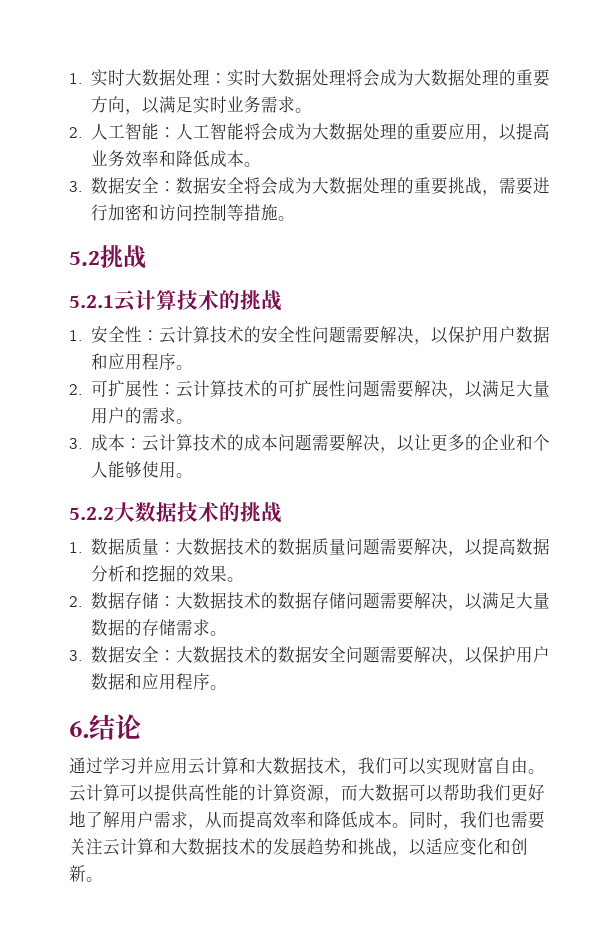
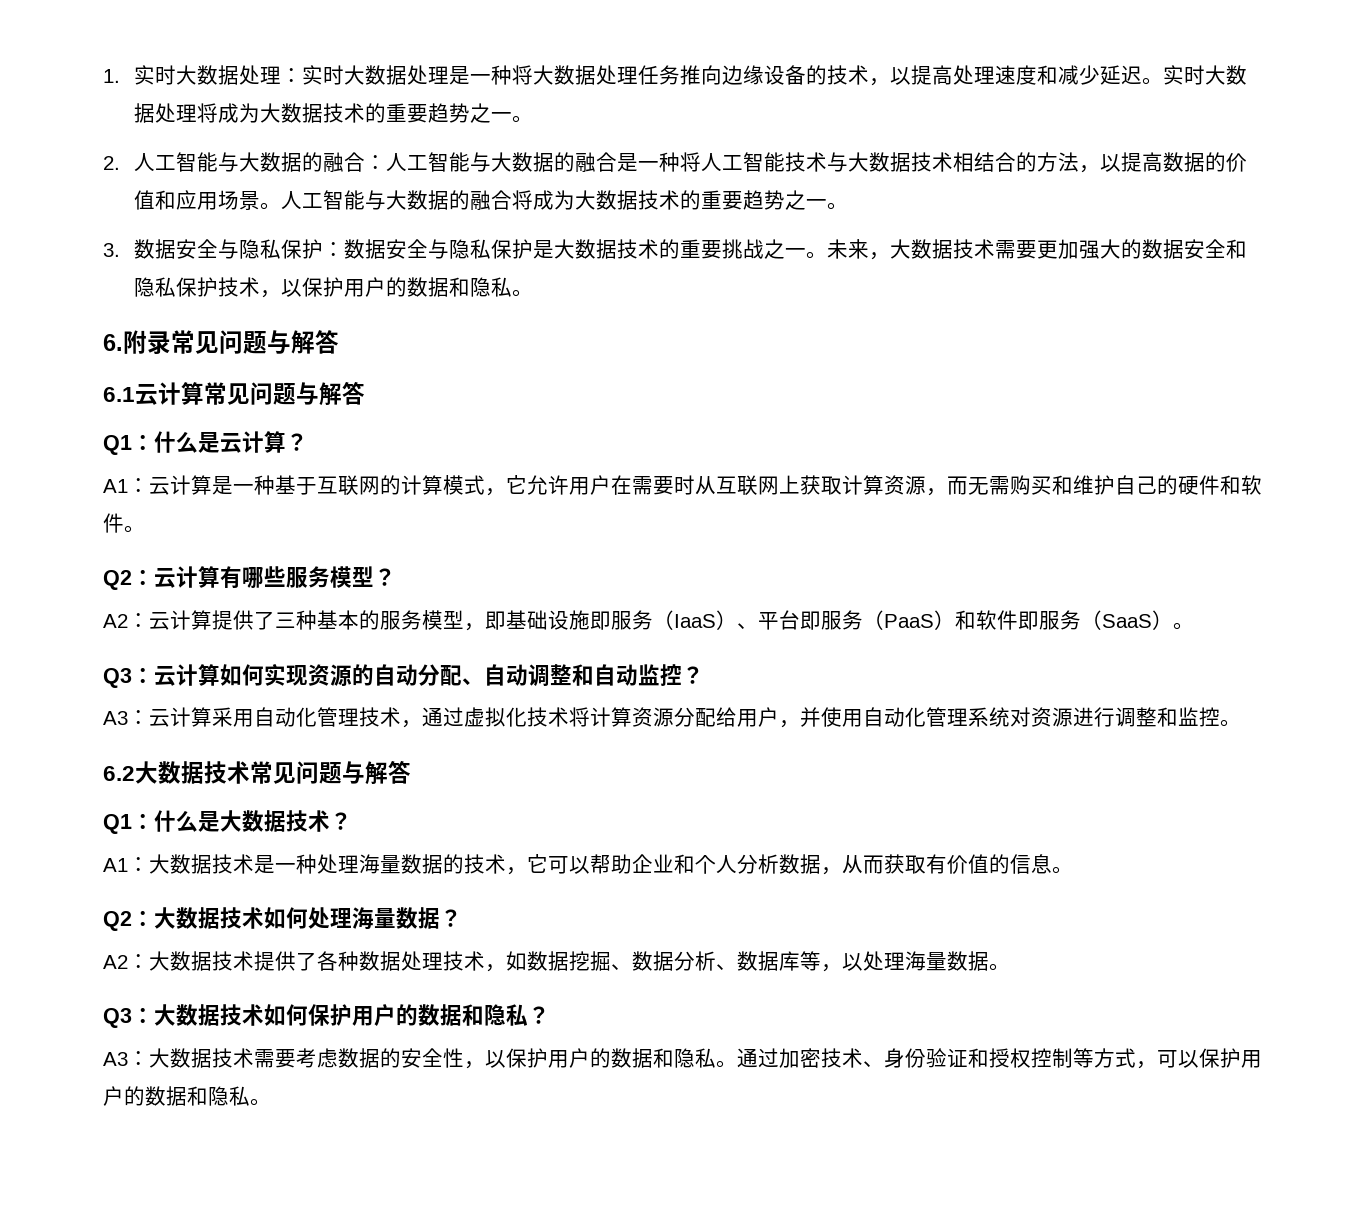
[346,69,551,87] [91,96,313,115] [69,123,551,142] [91,150,262,167] [69,177,551,196] [91,204,296,221] [69,245,146,269] [69,290,282,312] [69,326,551,345] [91,353,194,370] [69,380,551,399] [91,407,194,424] [69,434,551,453] [91,461,194,478] [69,502,282,523] [69,538,551,557] [91,565,245,582] [69,592,551,611] [91,619,228,636] [69,646,551,665] [91,673,228,690] [69,714,141,740] [69,757,545,776] [69,784,545,803] [69,811,545,830] [69,838,528,857] [69,865,86,882] 将会成为大数据处理的重要方向，以满足实时业务需求。 // 2.人工智能：人工智能将会成为大数据处理的重要应用，以提高业务效率和降低成本。 // 3.数据安全：数据安全将会成为大数据处理的重要挑战，需要进行加密和访问控制等措施。 // 5.2挑战 // 5.2.1云计算技术的挑战 // 1.安全性：云计算技术的安全性问题需要解决，以保护用户数据和应用程序。 // 2.可扩展性：云计算技术的可扩展性问题需要解决，以满足大量用户的需求。 // 3.成本：云计算技术的成本问题需要解决，以让更多的企业和个人能够使用。 // 5.2.2大数据技术的挑战 // 1.数据质量：大数据技术的数据质量问题需要解决，以提高数据分析和挖掘的效果。 // 2.数据存储：大数据技术的数据存储问题需要解决，以满足大量数据的存储需求。 // 3.数据安全：大数据技术的数据安全问题需要解决，以保护用户数据和应用程序。 // 6.结论 // 通过学习并应用云计算和大数据技术，我们可以实现财富自由。云计算可以提供高性能的计算资源，而大数据可以帮助我们更好地了解用户需求，从而提高效率和降低成本。同时，我们也需要关注云计算和大数据技术的发展趋势和挑战，以适应变化和创新 -> [448,65,1247,86] [133,103,533,123] [103,152,1247,173] [133,190,848,210] [103,239,1247,260] [133,277,533,298] [103,330,339,355] [103,381,365,406] [103,431,308,455] [103,475,1262,496] [103,513,145,533] [103,566,396,590] [103,610,1194,631] [103,663,704,688] [103,707,1241,728] [103,760,411,785] [103,810,352,834] [103,854,1073,875] [103,907,462,931] [103,951,1010,972] [103,1004,550,1028] [103,1048,1262,1069] [103,1086,250,1106] 是一种将大数据处理任务推向边缘设备的技术，以提高处理速度和减少延迟。实时大数据处理将成为大数据技术的重要趋势之一。 // 2.人工智能与大数据的融合：人工智能与大数据的融合是一种将人工智能技术与大数据技术相结合的方法，以提高数据的价值和应用场景。人工智能与大数据的融合将成为大数据技术的重要趋势之一。 // 3.数据安全与隐私保护：数据安全与隐私保护是大数据技术的重要挑战之一。未来，大数据技术需要更加强大的数据安全和隐私保护技术，以保护用户的数据和隐私。 // 6.附录常见问题与解答 // 6.1云计算常见问题与解答 // Q1：什么是云计算？ // A1：云计算是一种基于互联网的计算模式，它允许用户在需要时从互联网上获取计算资源，而无需购买和维护自己的硬件和软件。 // Q2：云计算有哪些服务模型？ // A2：云计算提供了三种基本的服务模型，即基础设施即服务（IaaS）、平台即服务（PaaS）和软件即服务（SaaS）。 // Q3：云计算如何实现资源的自动分配、自动调整和自动监控？ // A3：云计算采用自动化管理技术，通过虚拟化技术将计算资源分配给用户，并使用自动化管理系统对资源进行调整和监控。 // 6.2大数据技术常见问题与解答 // Q1：什么是大数据技术？ // A1：大数据技术是一种处理海量数据的技术，它可以帮助企业和个人分析数据，从而获取有价值的信息。 // Q2：大数据技术如何处理海量数据？ // A2：大数据技术提供了各种数据处理技术，如数据挖掘、数据分析、数据库等，以处理海量数据。 // Q3：大数据技术如何保护用户的数据和隐私？ // A3：大数据技术需要考虑数据的安全性，以保护用户的数据和隐私。通过加密技术、身份验证和授权控制等方式，可以保护用户的数据和隐私

